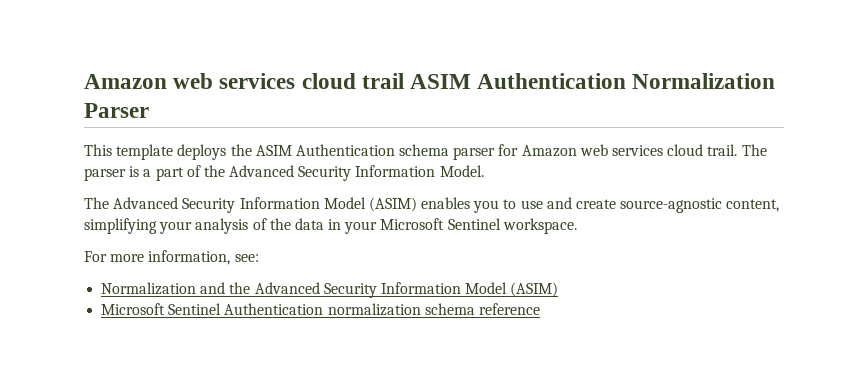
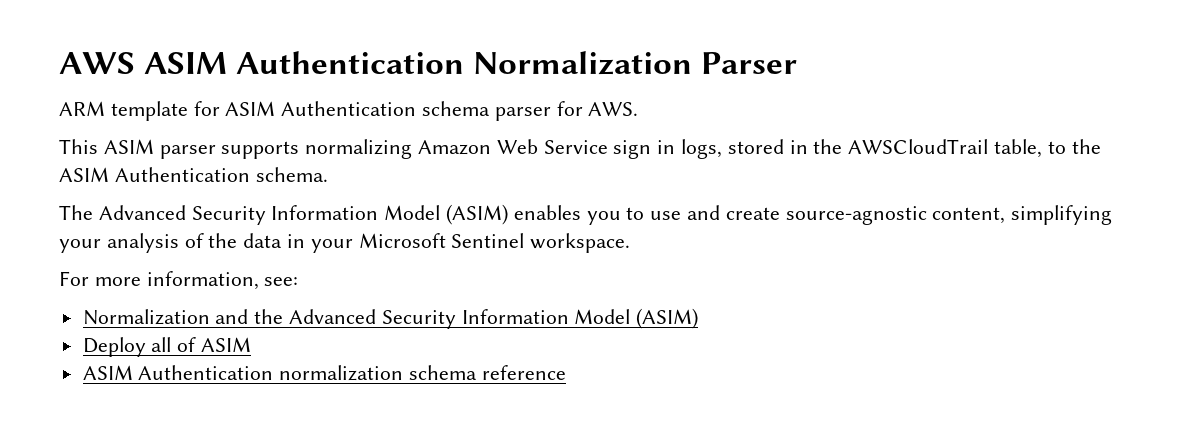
[84,73,404,89] Amazon web services cloud trail -> [59,52,135,74] AWS
[84,144,252,160] This template deploys the -> [59,101,220,121] ARM template for
[521,144,767,157] [84,165,484,181] Amazon web services cloud trail. The parser is a part of the Advanced Security Information Model. -> [588,102,639,116] [59,139,1101,159] [59,167,328,182] AWS. // This ASIM parser supports normalizing Amazon Web Service sign in logs, stored in the AWSCloudTrail table, to the ASIM Authentication schema.
[101,303,222,315] Microsoft Sentinel -> [82,337,252,357] [82,365,133,380] Deploy all of ASIM // ASIM

